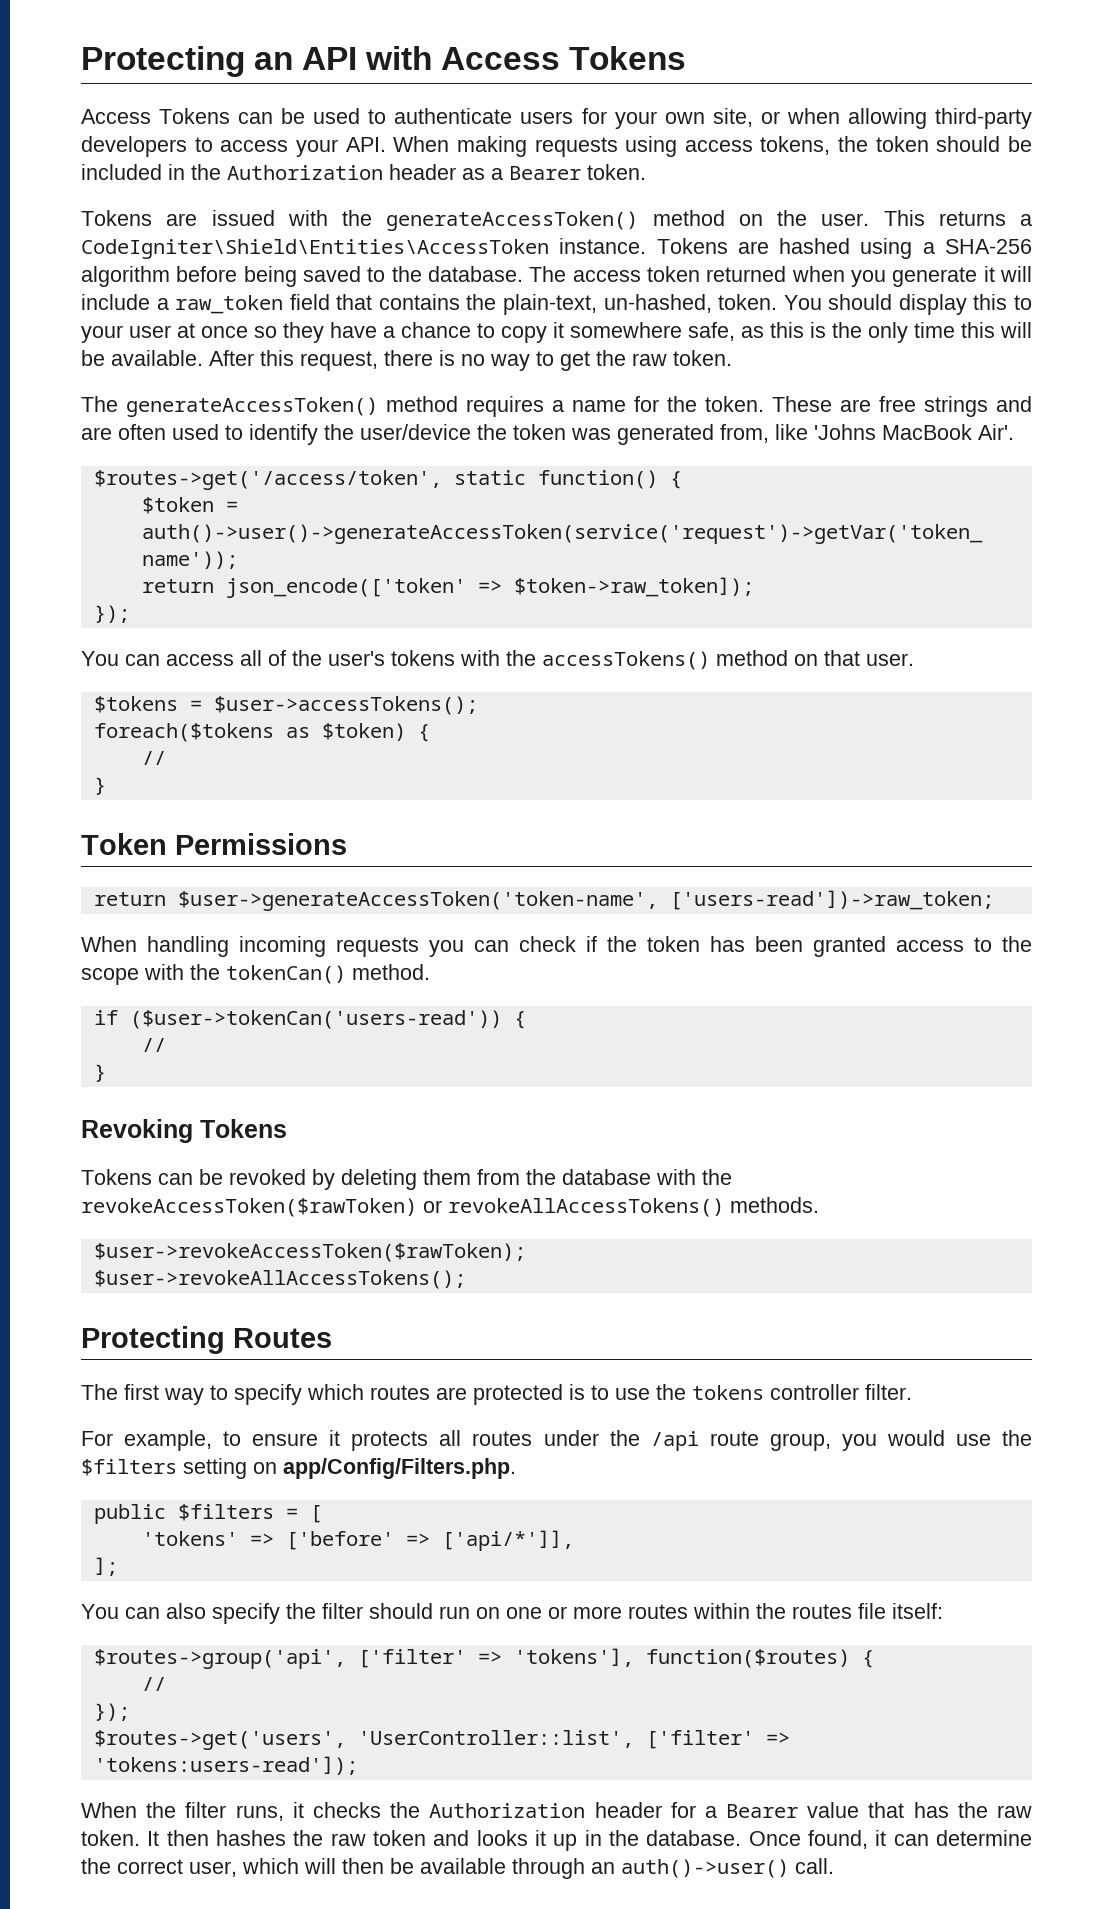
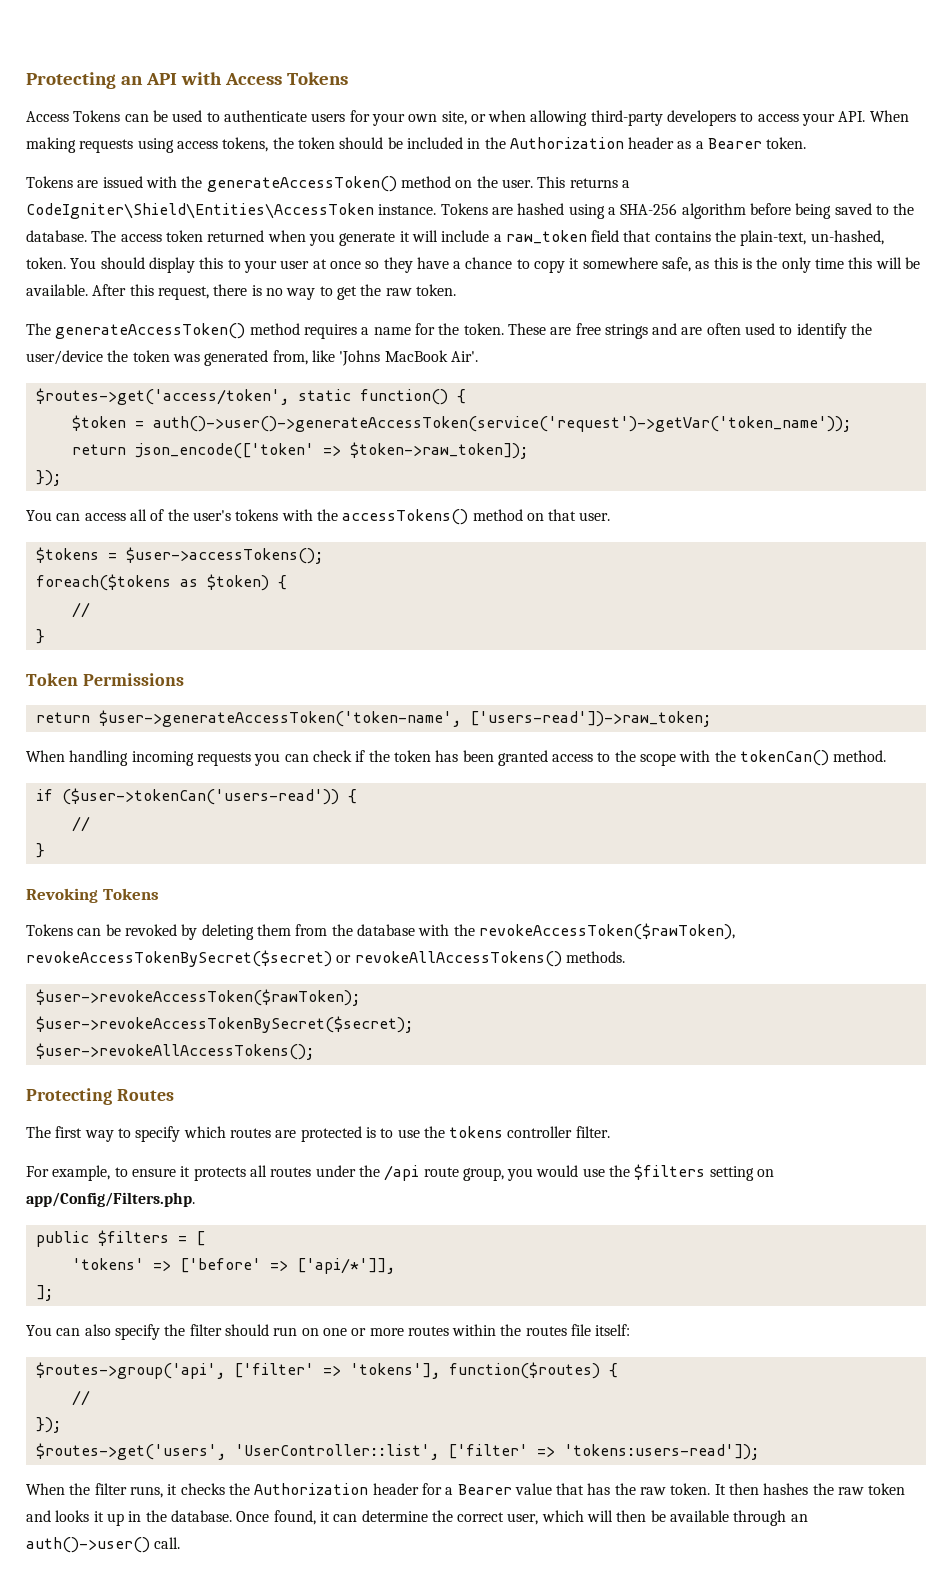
[93,470,442,490] $routes->get('/access/token', -> [35,388,289,405] $routes->get('access/token',
[81,1198,417,1217] revokeAccessToken($rawToken) -> [478,923,735,940] [26,950,332,967] revokeAccessToken($rawToken), revokeAccessTokenBySecret($secret)
(526, 1252) none -> [35,1016,413,1033] // $user->revokeAccessTokenBySecret($secret);

